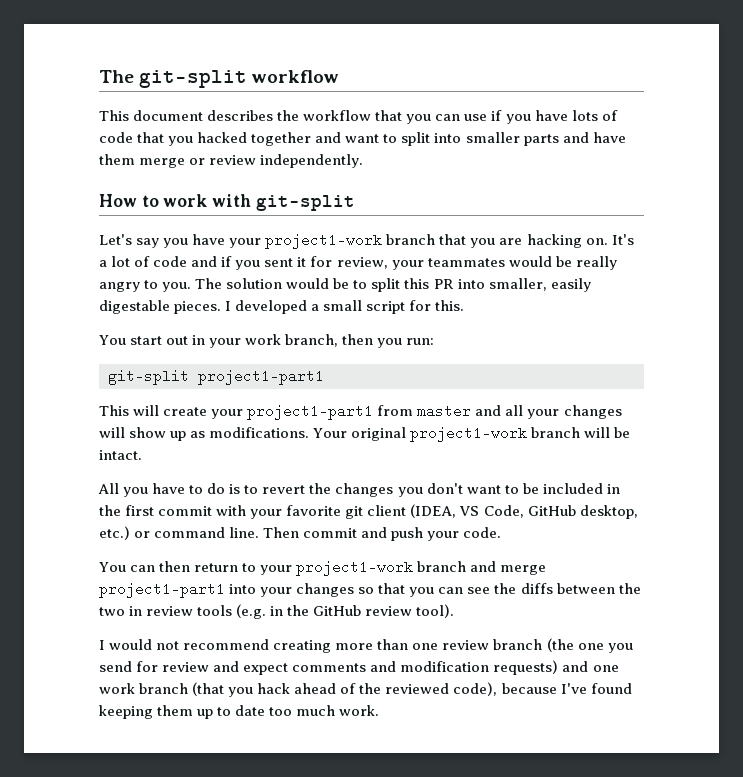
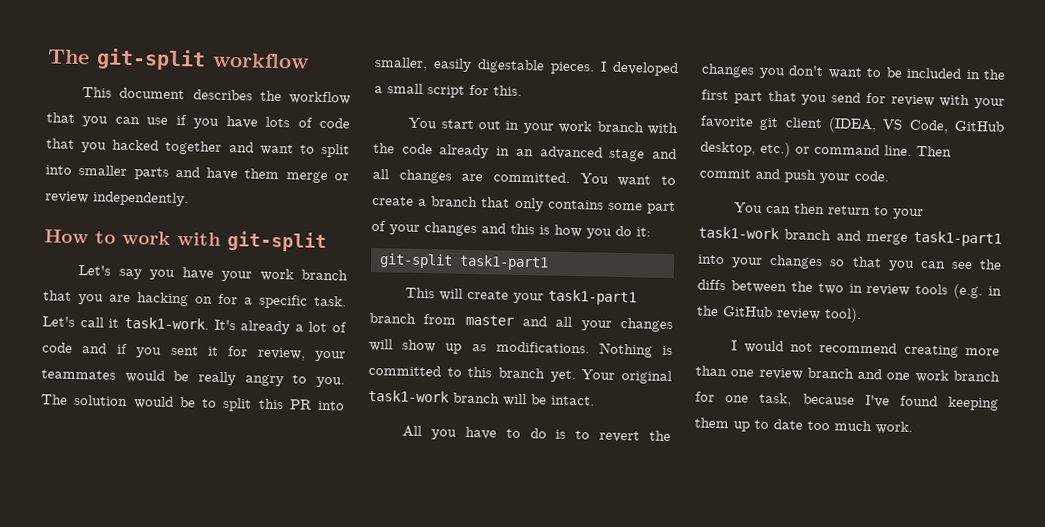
[265,233,383,249] project1-work -> [259,268,294,282] work
[585,234,634,245] on. It's -> [195,293,347,309] [42,316,291,335] on for a specific task. Let's call it task1-work. It's already
[285,334,435,348] [108,369,324,385] branch, then you run: // git-split project1-part1 -> [596,121,678,136] [373,142,677,162] [372,168,676,187] [372,195,676,215] [371,220,651,239] [379,253,549,271] branch with the code already in an advanced stage and all changes are committed. You want to create a branch that only contains some part of your changes and this is how you do it: // git-split task1-part1
[247,404,374,420] project1-part1 -> [548,289,638,306] [369,312,416,324] task1-part1 branch
(310, 432) none -> [598,342,673,358] [368,364,576,383] Nothing is committed to this branch yet.
[410,426,528,442] project1-work -> [368,389,450,403] task1-work
[158,506,213,516] commit -> [733,90,935,107] part that you send for review
[296,560,414,576] project1-work -> [698,226,780,240] task1-work
[99,582,225,598] project1-part1 -> [913,230,1002,247] task1-part1
[546,638,633,653] [99,660,619,675] [99,682,498,697] (the one you send for review and expect comments and modification requests) and one work branch (that you hack ahead of the reviewed code), -> [857,368,1000,383] [695,391,793,407] and one work branch for one task,

